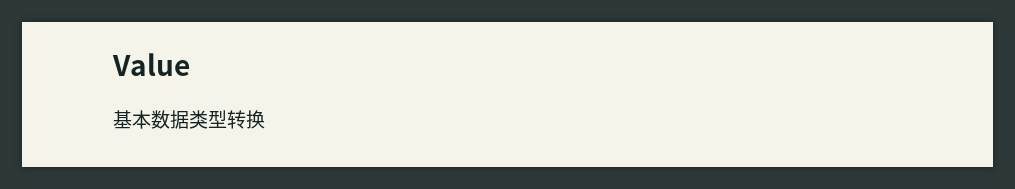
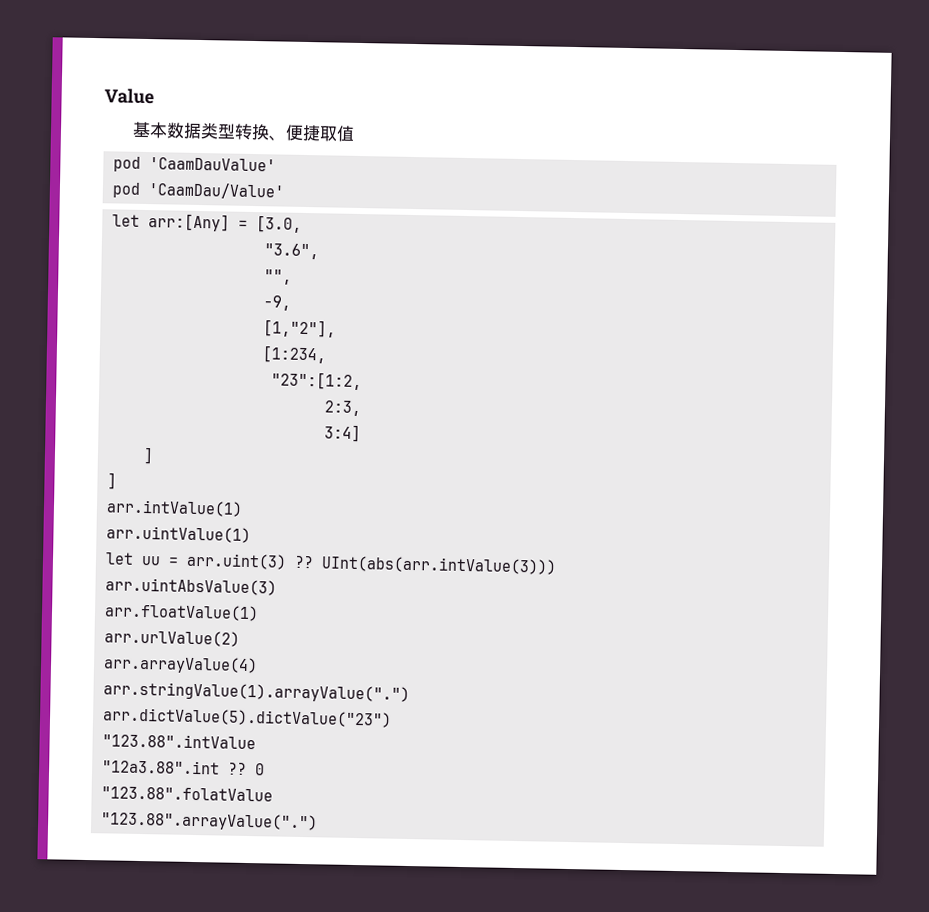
(265, 119) none -> [267,124,355,142] [113,156,277,172] [112,182,286,200] [112,213,303,233] [264,243,320,260] [264,269,293,285] [263,295,292,311] [263,319,337,338] [262,345,328,364] [271,371,363,391] [324,400,363,417] [324,424,362,443] [143,447,155,465] [107,472,118,490] [106,499,244,517] [106,525,252,544] [105,552,558,575] [105,577,278,596] [104,603,260,622] [104,629,241,647] [103,655,259,675] [103,681,411,704] [102,707,393,728] [102,733,257,750] [102,759,266,776] [101,786,274,802] [101,811,319,832] 、便捷取值 // pod 'CaamDauValue' // pod 'CaamDau/Value' // let arr:[Any] = [3.0, // "3.6", // "", // -9, // [1,"2"], // [1:234, // "23":[1:2, // 2:3, // 3:4] // ] // ] // arr.intValue(1) // arr.uintValue(1) // let uu = arr.uint(3) ?? UInt(abs(arr.intValue(3))) // arr.uintAbsValue(3) // arr.floatValue(1) // arr.urlValue(2) // arr.arrayValue(4) // arr.stringValue(1).arrayValue(".") // arr.dictValue(5).dictValue("23") // "123.88".intValue // "12a3.88".int ?? 0 // "123.88".folatValue // "123.88".arrayValue(".")

